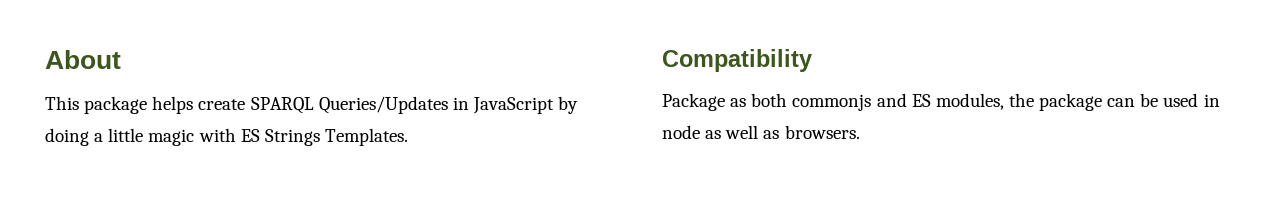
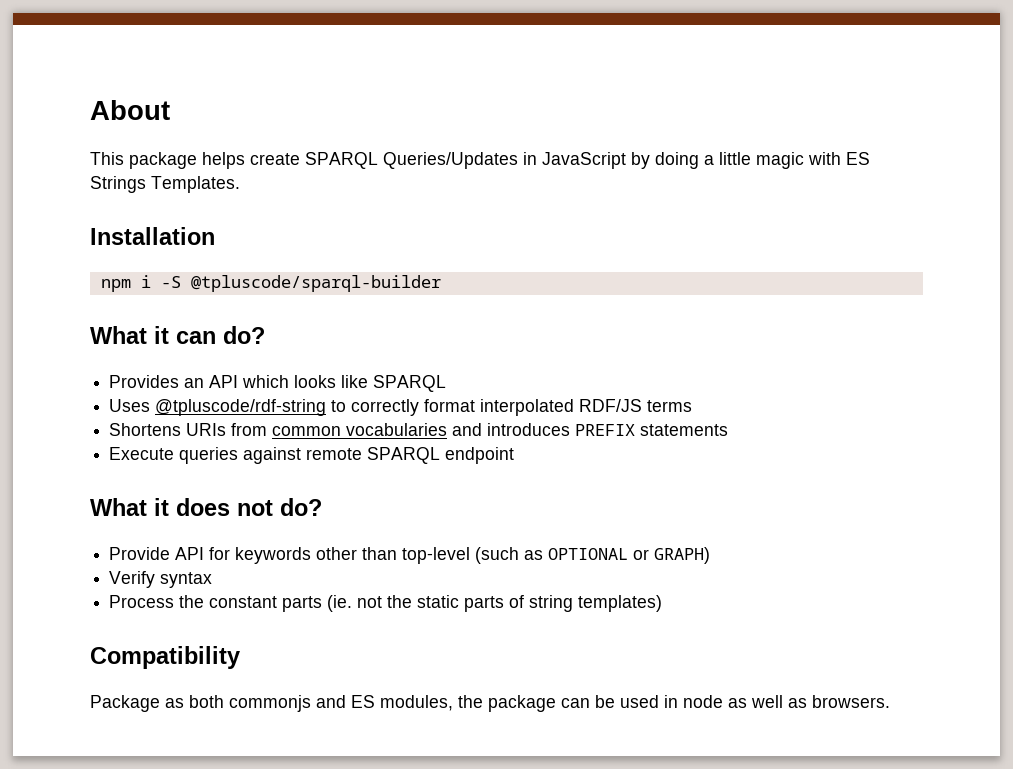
(408, 137) none -> [90,227,215,245] [100,275,441,292] [90,326,265,344] [109,375,447,392] [109,399,693,416] [109,423,729,436] [109,447,515,464] [90,498,322,516] [109,547,711,564] [109,571,213,588] [109,595,663,612] // Installation // npm i -S @tpluscode/sparql-builder // What it can do? // Provides an API which looks like SPARQL // Uses @tpluscode/rdf-string to correctly format interpolated RDF/JS terms // Shortens URIs from common vocabularies and introduces PREFIX statements // Execute queries against remote SPARQL endpoint // What it does not do? // Provide API for keywords other than top-level (such as OPTIONAL or GRAPH) // Verify syntax // Process the constant parts (ie. not the static parts of string templates)

